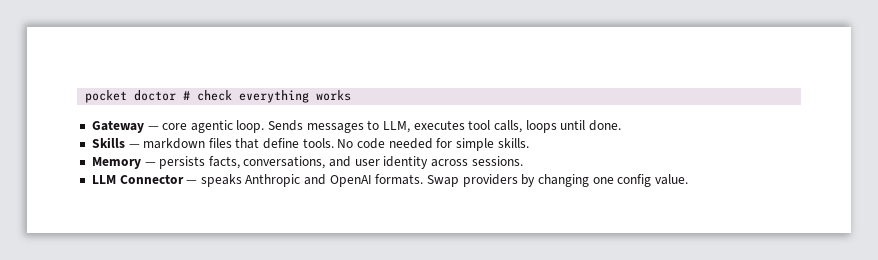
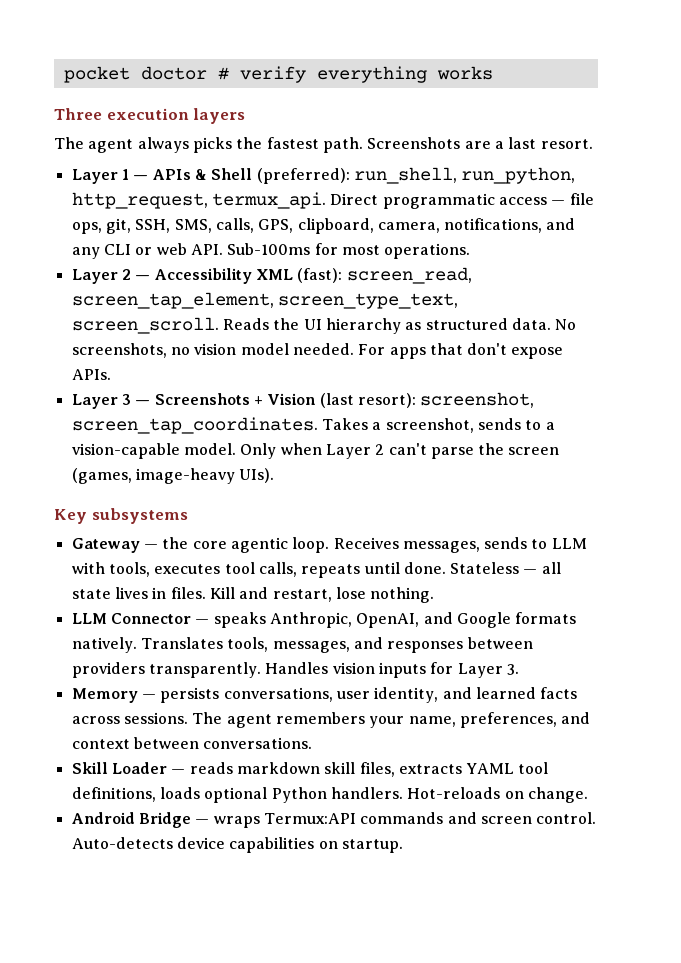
[197,90,233,101] check -> [239,66,306,83] verify
(352, 95) none -> [54,108,246,124] [54,137,593,153] [71,167,576,184] [71,192,594,209] [71,218,576,234] [71,243,471,259] [71,267,472,284] [71,292,458,309] [71,317,577,334] [71,343,564,359] [71,369,111,380] [71,392,535,409] [71,417,555,434] [71,443,560,459] [71,468,275,484] [54,508,188,524] // Three execution layers // The agent always picks the fastest path. Screenshots are a last resort. // Layer 1 — APIs & Shell (preferred): run_shell, run_python, http_request, termux_api. Direct programmatic access — file ops, git, SSH, SMS, calls, GPS, clipboard, camera, notifications, and any CLI or web API. Sub-100ms for most operations. // Layer 2 — Accessibility XML (fast): screen_read, screen_tap_element, screen_type_text, screen_scroll. Reads the UI hierarchy as structured data. No screenshots, no vision model needed. For apps that don't expose APIs. // Layer 3 — Screenshots + Vision (last resort): screenshot, screen_tap_coordinates. Takes a screenshot, sends to a vision-capable model. Only when Layer 2 can't parse the screen (games, image-heavy UIs). // Key subsystems
(159, 128) none -> [162,537,189,549] the
[268,120,411,133] Sends messages to LLM, -> [333,537,587,553] [71,562,150,577] Receives messages, sends to LLM with tools,
[525,120,557,133] loops -> [301,564,361,578] repeats
[91,137,529,151] [91,156,523,169] [91,174,688,187] // Skills — markdown files that define tools. No code needed for simple skills. // Memory — persists facts, conversations, and user identity across sessions. // LLM Connector — speaks Anthropic and OpenAI formats. Swap providers by changing one config value. -> [450,562,561,574] [71,587,435,603] [71,612,577,628] [71,637,533,653] [71,662,519,678] [71,687,578,703] [71,712,591,728] [71,737,313,749] [71,762,549,777] [71,787,588,803] [71,812,597,828] [71,837,403,853] Stateless — all state lives in files. Kill and restart, lose nothing. // LLM Connector — speaks Anthropic, OpenAI, and Google formats natively. Translates tools, messages, and responses between providers transparently. Handles vision inputs for Layer 3. // Memory — persists conversations, user identity, and learned facts across sessions. The agent remembers your name, preferences, and context between conversations. // Skill Loader — reads markdown skill files, extracts YAML tool definitions, loads optional Python handlers. Hot-reloads on change. // Android Bridge — wraps Termux:API commands and screen control. Auto-detects device capabilities on startup.

